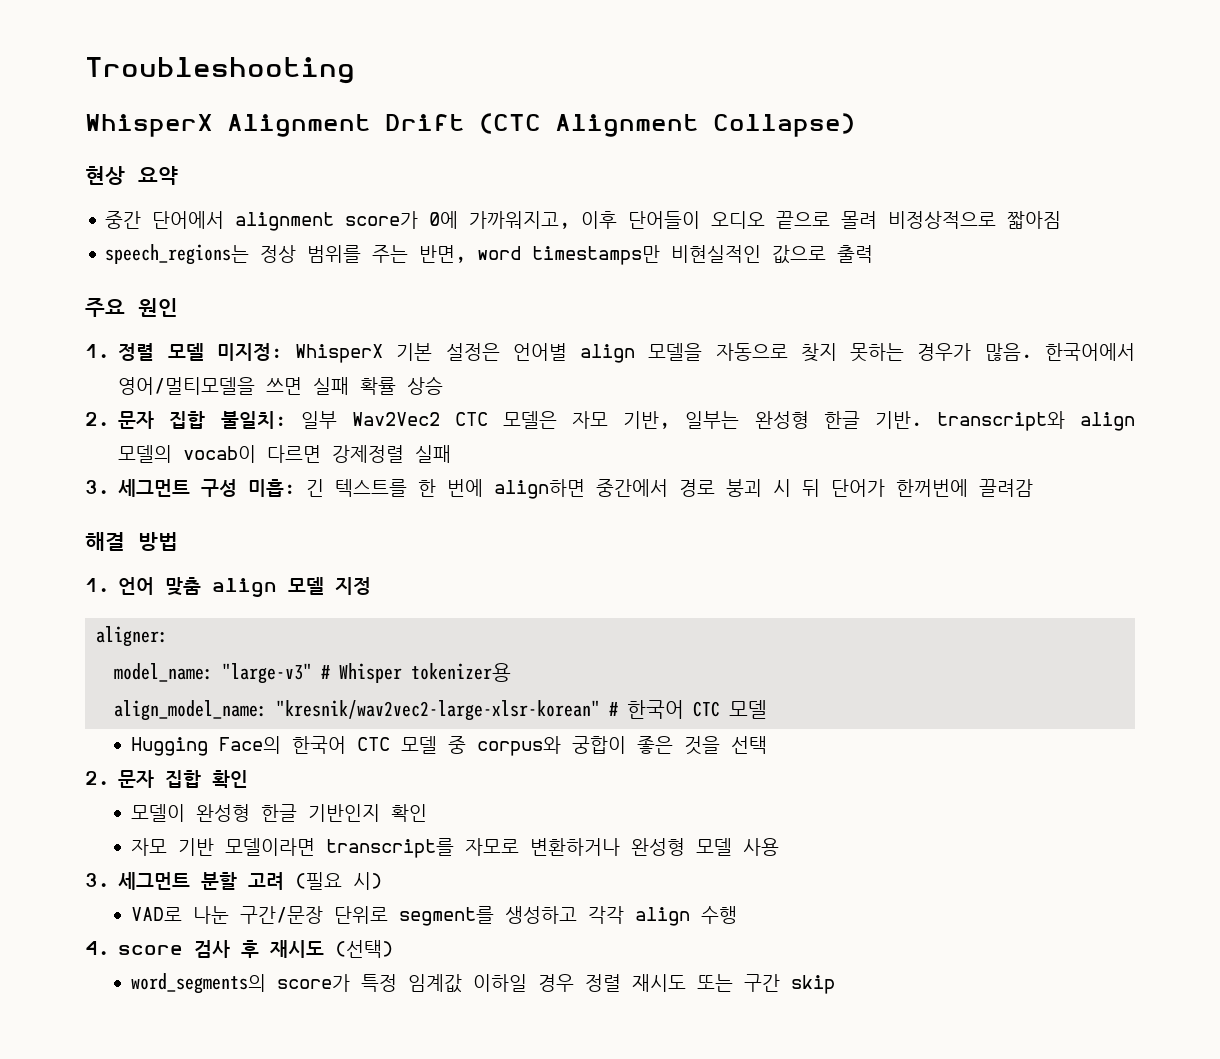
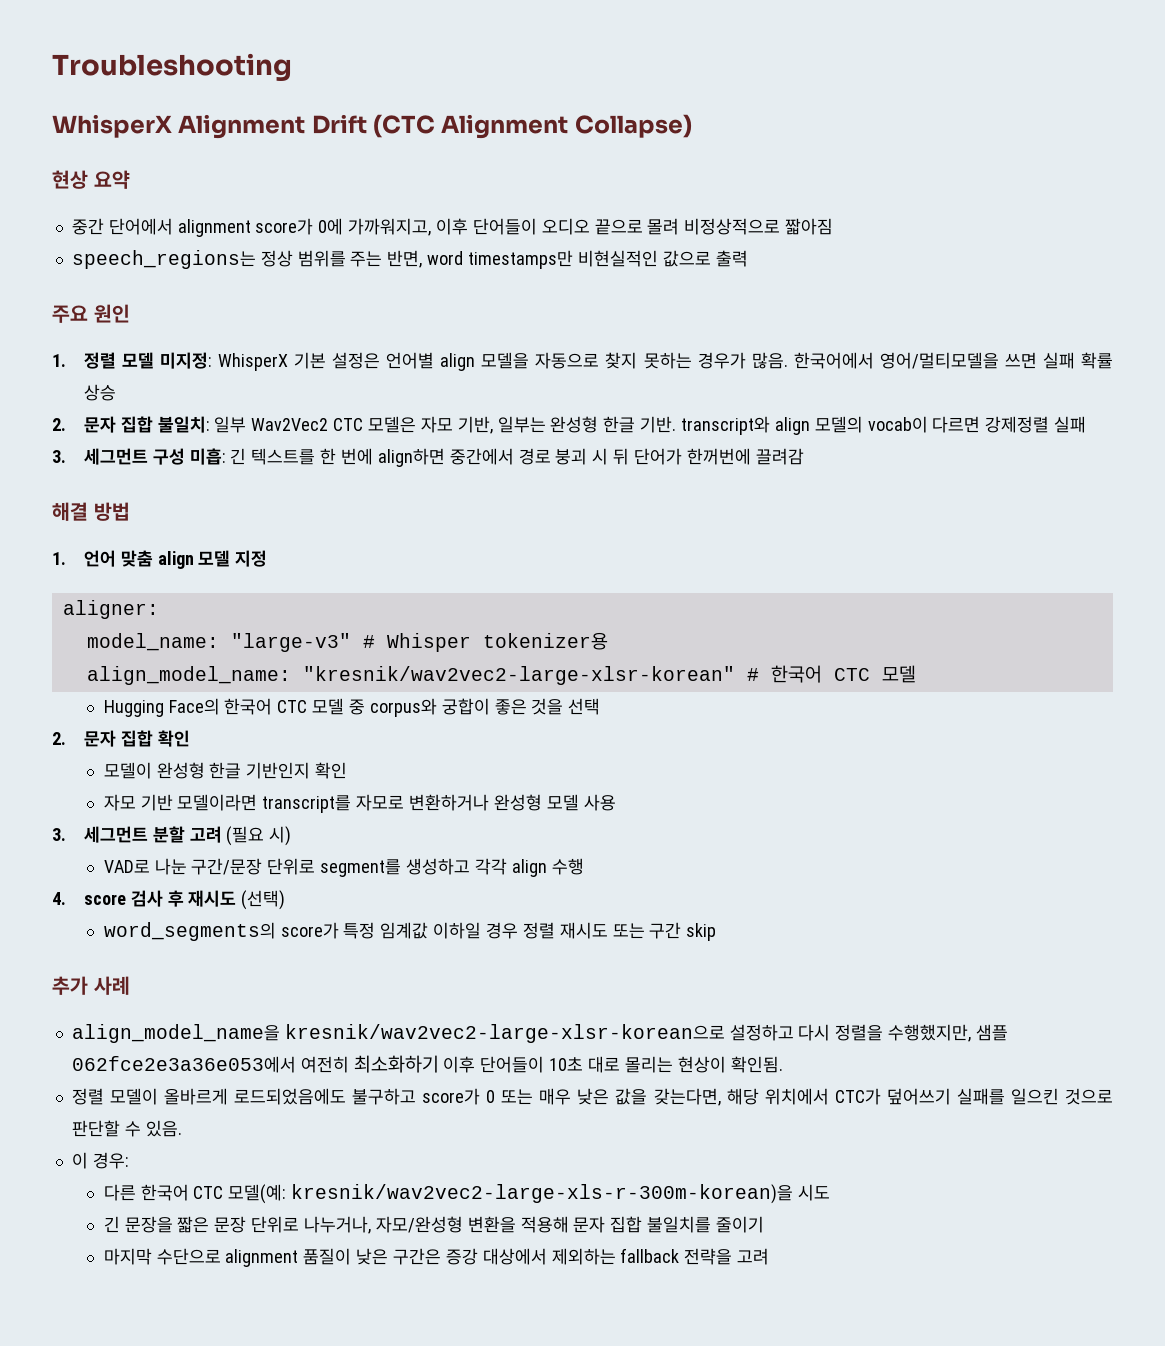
(835, 984) none -> [52,976,130,995] [71,1024,1008,1043] [71,1055,783,1073] [71,1088,1114,1106] [71,1120,182,1137] [71,1152,129,1169] [103,1184,830,1204] [103,1216,764,1234] [103,1248,770,1267] // 추가 사례 // align_model_name을 kresnik/wav2vec2-large-xlsr-korean으로 설정하고 다시 정렬을 수행했지만, 샘플 062fce2e3a36e053에서 여전히 최소화하기 이후 단어들이 10초 대로 몰리는 현상이 확인됨. // 정렬 모델이 올바르게 로드되었음에도 불구하고 score가 0 또는 매우 낮은 값을 갖는다면, 해당 위치에서 CTC가 덮어쓰기 실패를 일으킨 것으로 판단할 수 있음. // 이 경우: // 다른 한국어 CTC 모델(예: kresnik/wav2vec2-large-xls-r-300m-korean)을 시도 // 긴 문장을 짧은 문장 단위로 나누거나, 자모/완성형 변환을 적용해 문자 집합 불일치를 줄이기 // 마지막 수단으로 alignment 품질이 낮은 구간은 증강 대상에서 제외하는 fallback 전략을 고려

